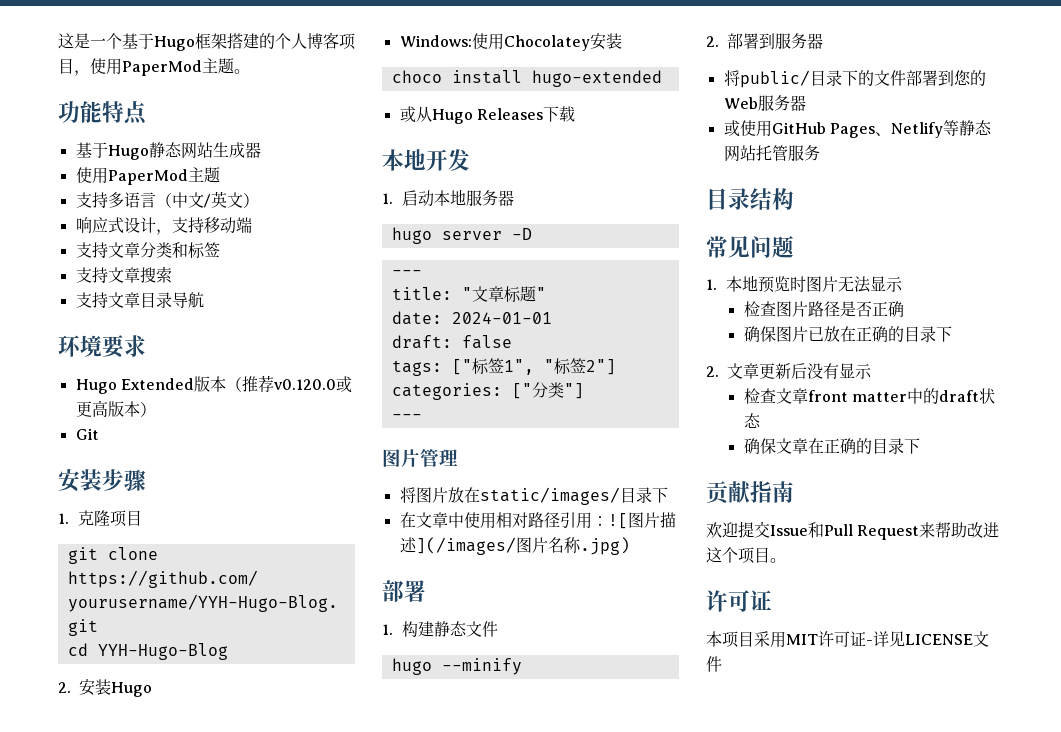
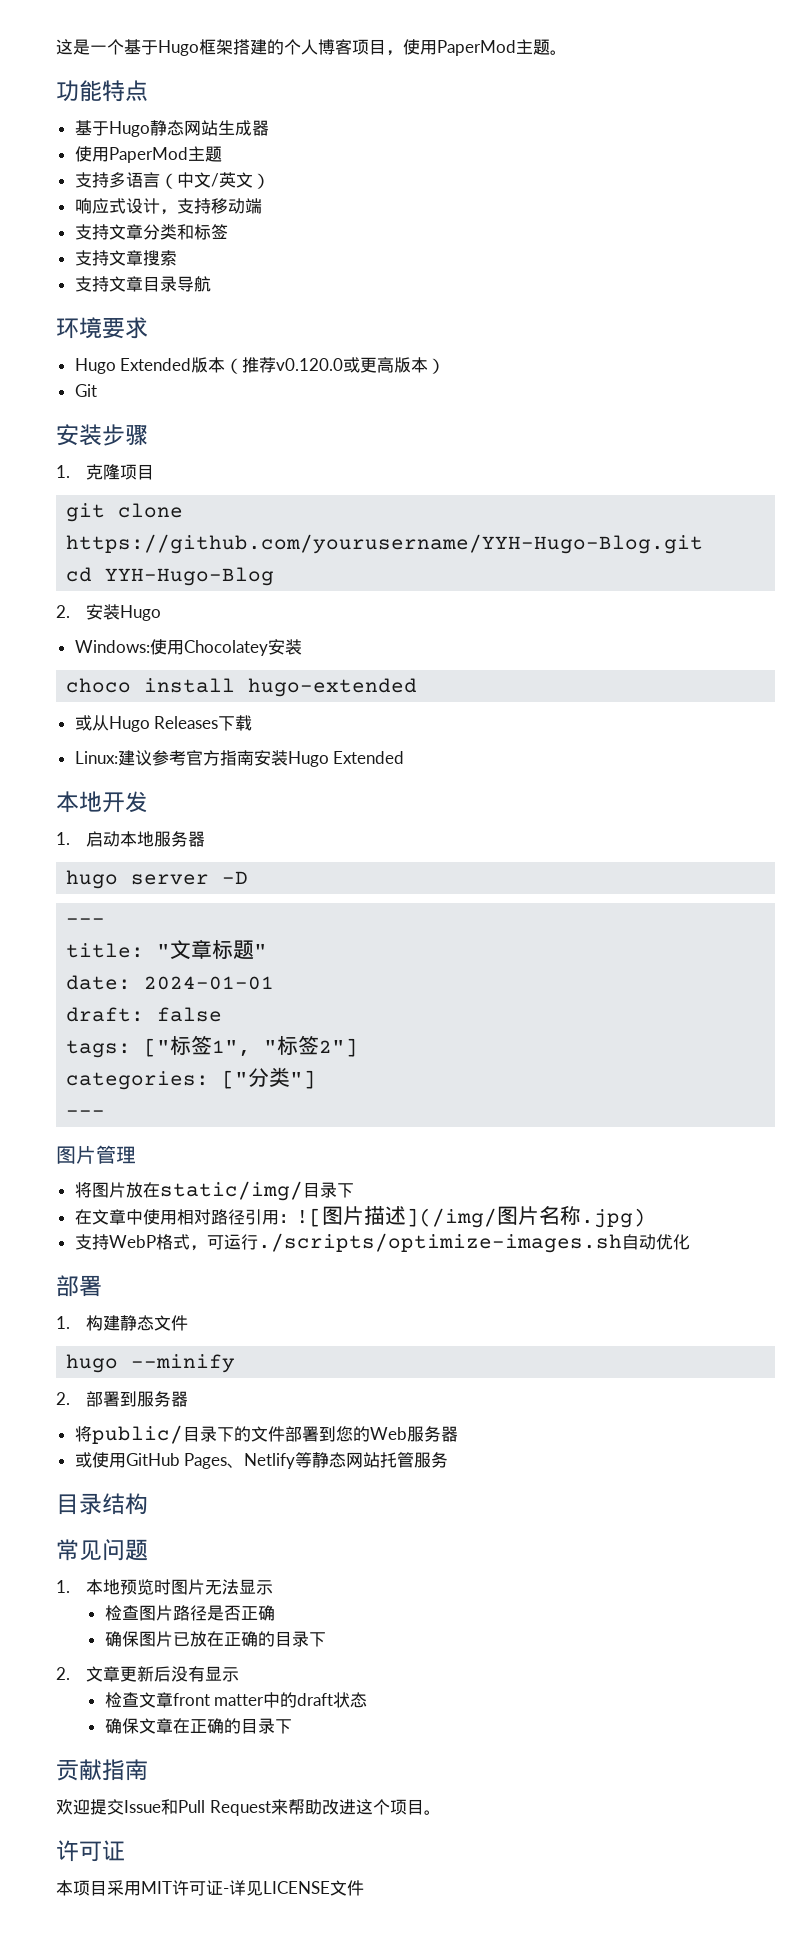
(575, 114) none -> [74,750,405,767] // Linux:建议参考官方指南安装Hugo Extended
[479,487,620,505] static/images/ -> [159,1181,303,1201] static/img/
[415,537,516,555] ](/images/ -> [405,1208,497,1228] ](/img/
(630, 546) none -> [74,1233,690,1253] // 支持WebP格式，可运行./scripts/optimize-images.sh自动优化

